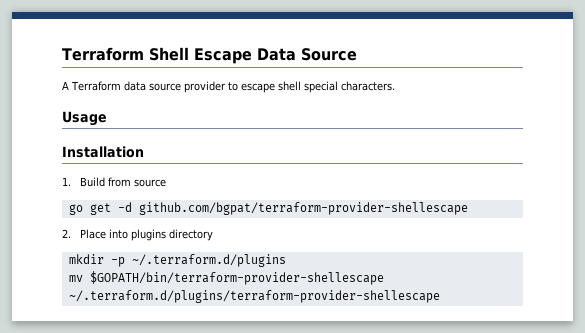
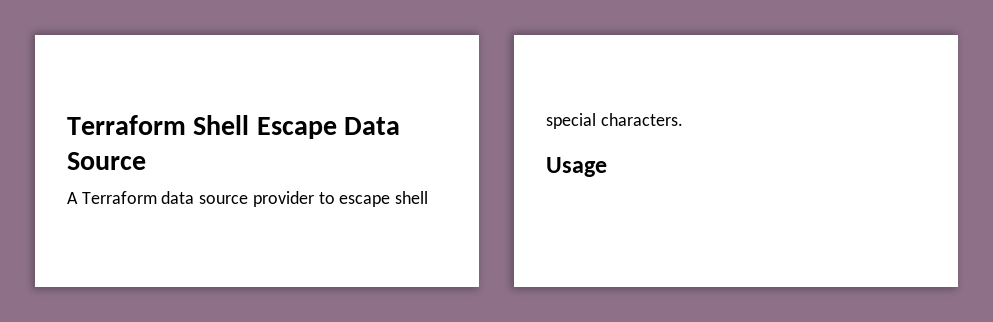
[62,146,144,158] [62,177,167,187] [68,202,468,215] [62,229,214,241] [68,254,286,267] [68,271,384,285] [68,290,440,303] // Installation // 1. Build from source // go get -d github.com/bgpat/terraform-provider-shellescape // 2. Place into plugins directory // mkdir -p ~/.terraform.d/plugins // mv $GOPATH/bin/terraform-provider-shellescape ~/.terraform.d/plugins/terraform-provider-shellescape -> (607, 167) none

